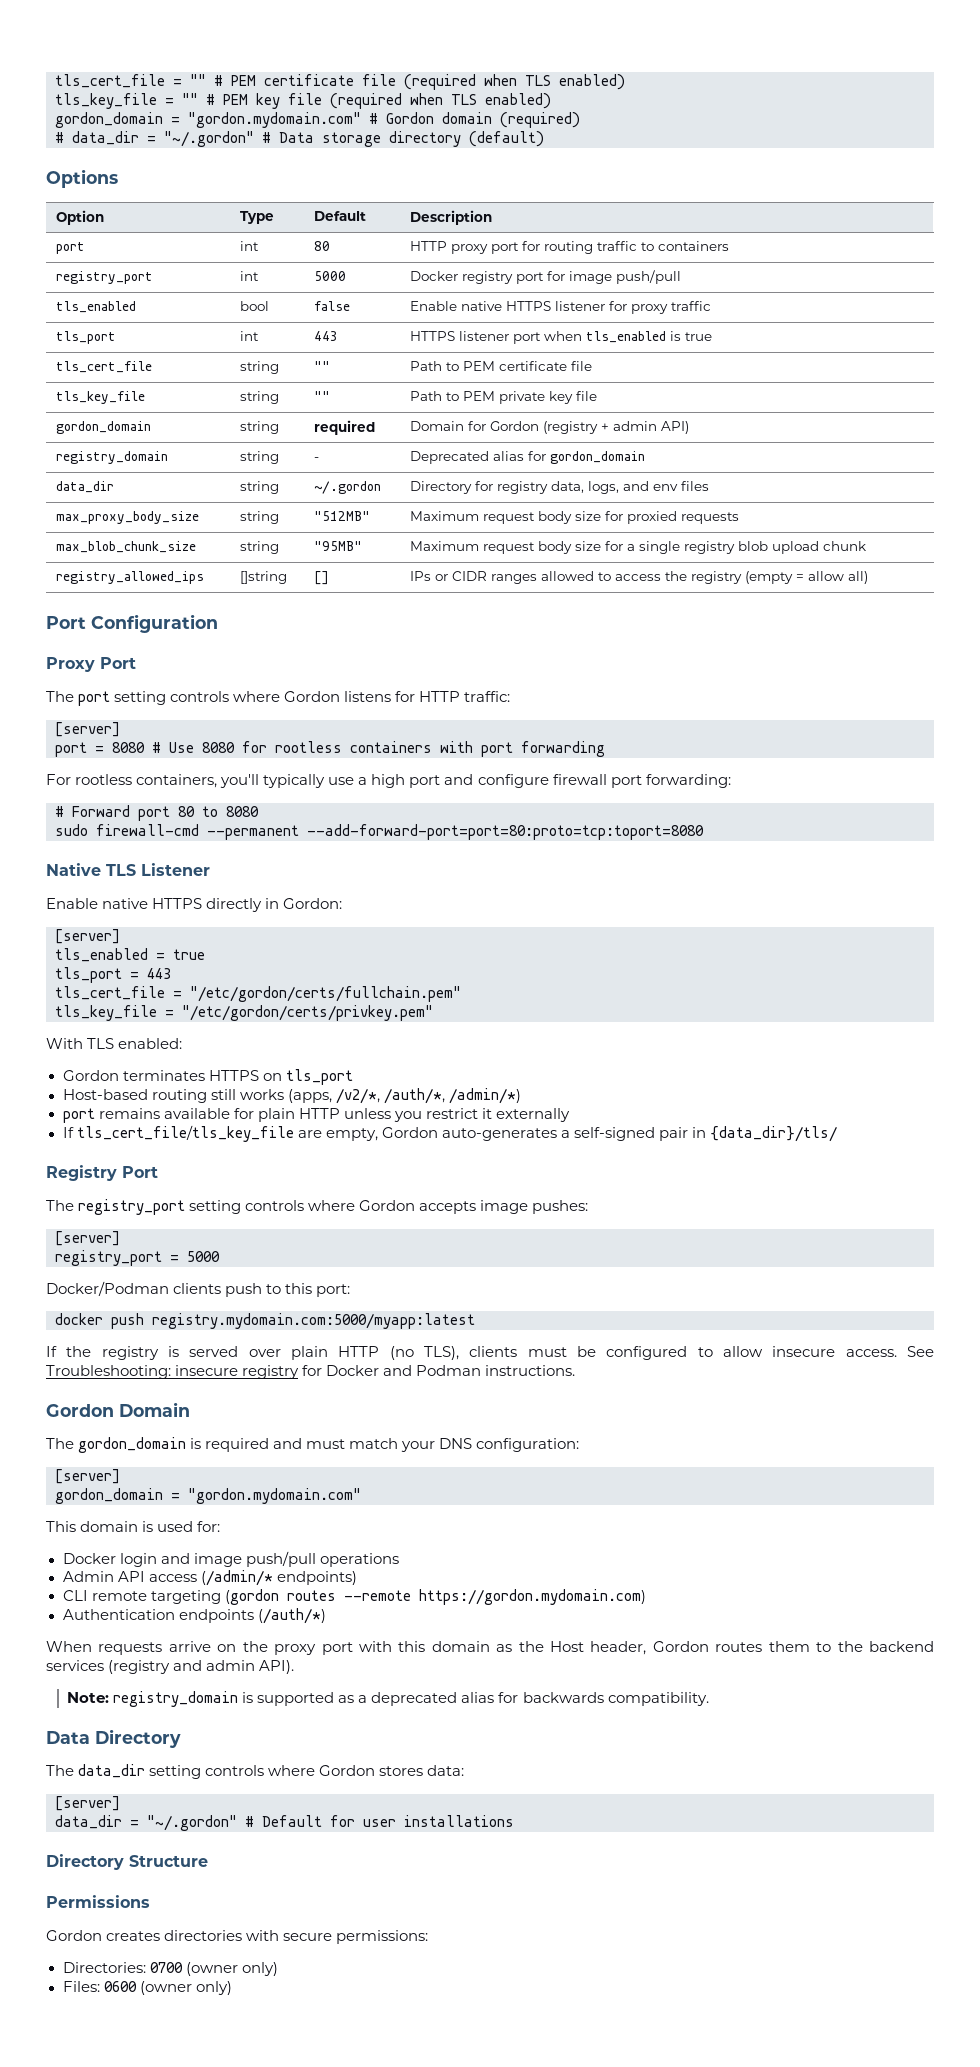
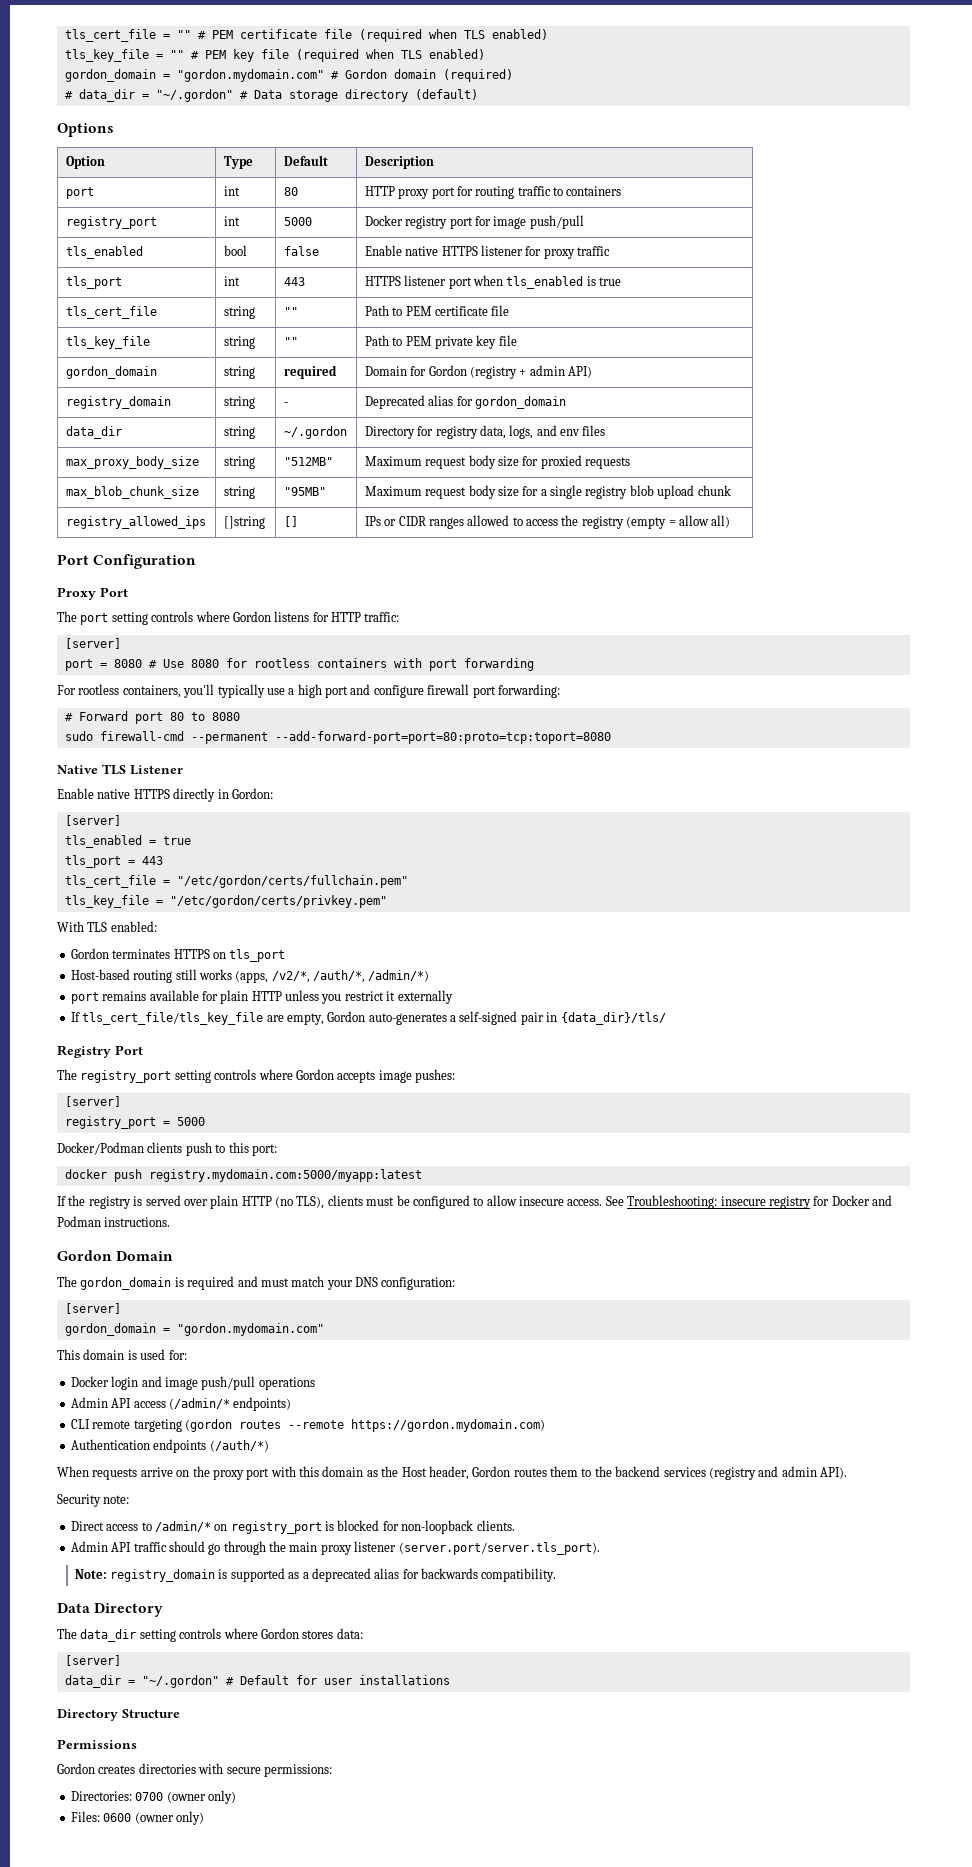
(295, 1667) none -> [57,1494,130,1507] [70,1520,515,1534] [70,1541,600,1555] // Security note: // Direct access to /admin/* on registry_port is blocked for non-loopback clients. // Admin API traffic should go through the main proxy listener (server.port/server.tls_port).

